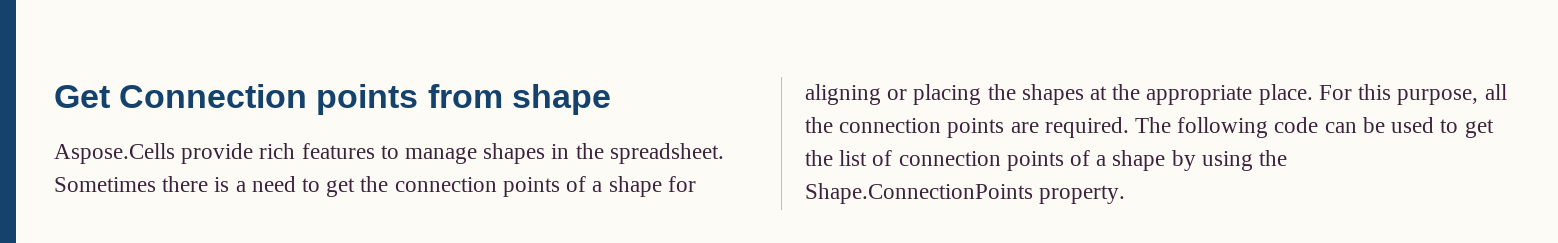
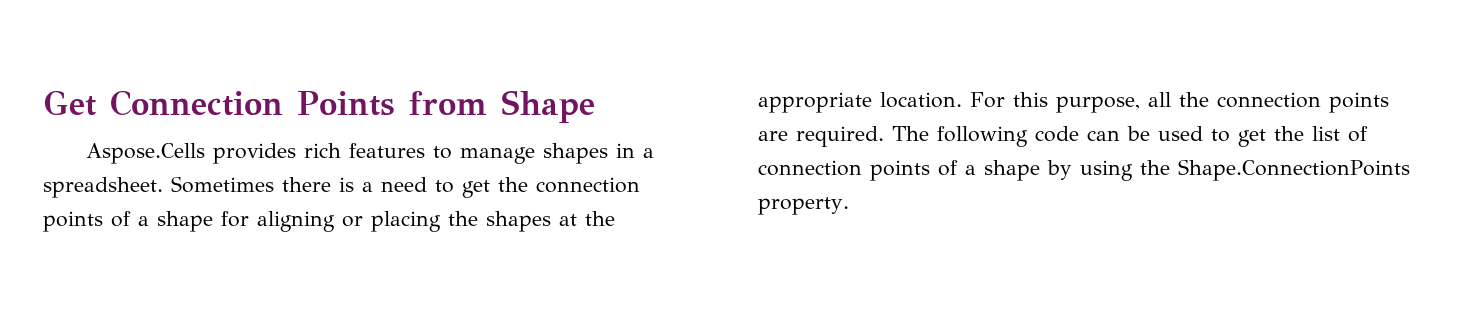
[316,84,611,115] points from shape -> [297,90,595,124] Points from Shape
[181,143,254,164] provide -> [212,143,296,164] provides
[575,143,604,159] the -> [642,148,654,158] a
[1258,84,1313,105] place. -> [880,92,962,108] location.

